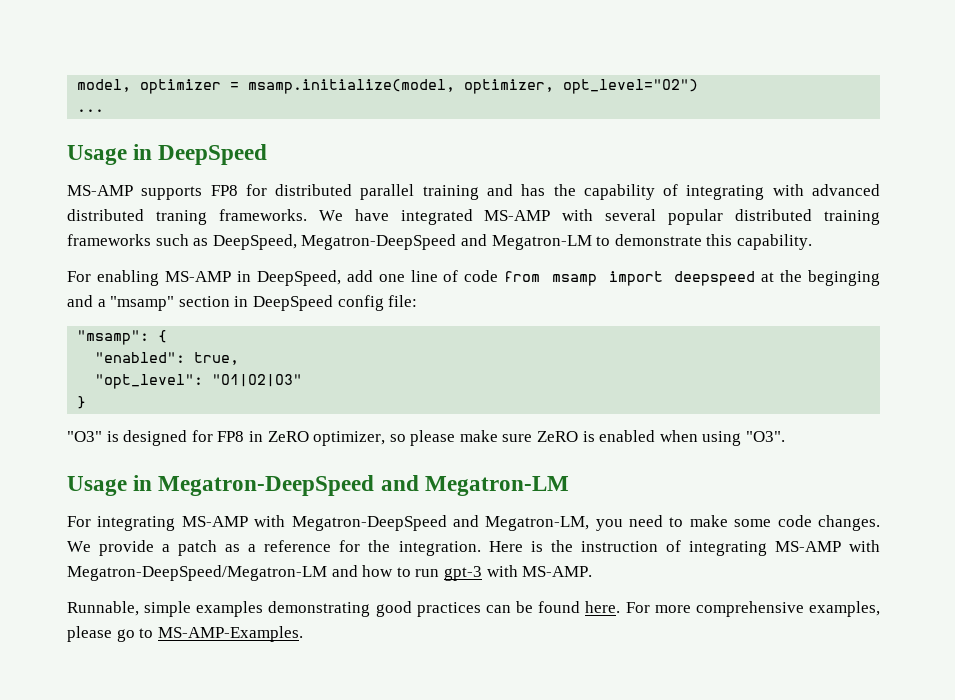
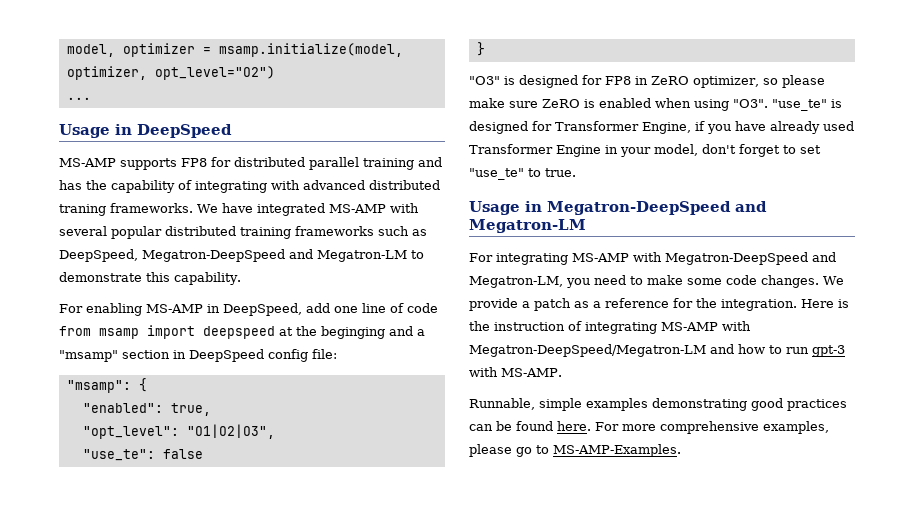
[212,374,303,387] "O1|O2|O3" -> [186,424,275,439] [82,449,203,461] "O1|O2|O3", // "use_te": false
(786, 436) none -> [772,99,842,111] [469,121,854,134] [469,144,821,157] [469,168,576,180] "use_te" is designed for Transformer Engine, if you have already used Transformer Engine in your model, don't forget to set "use_te" to true.

